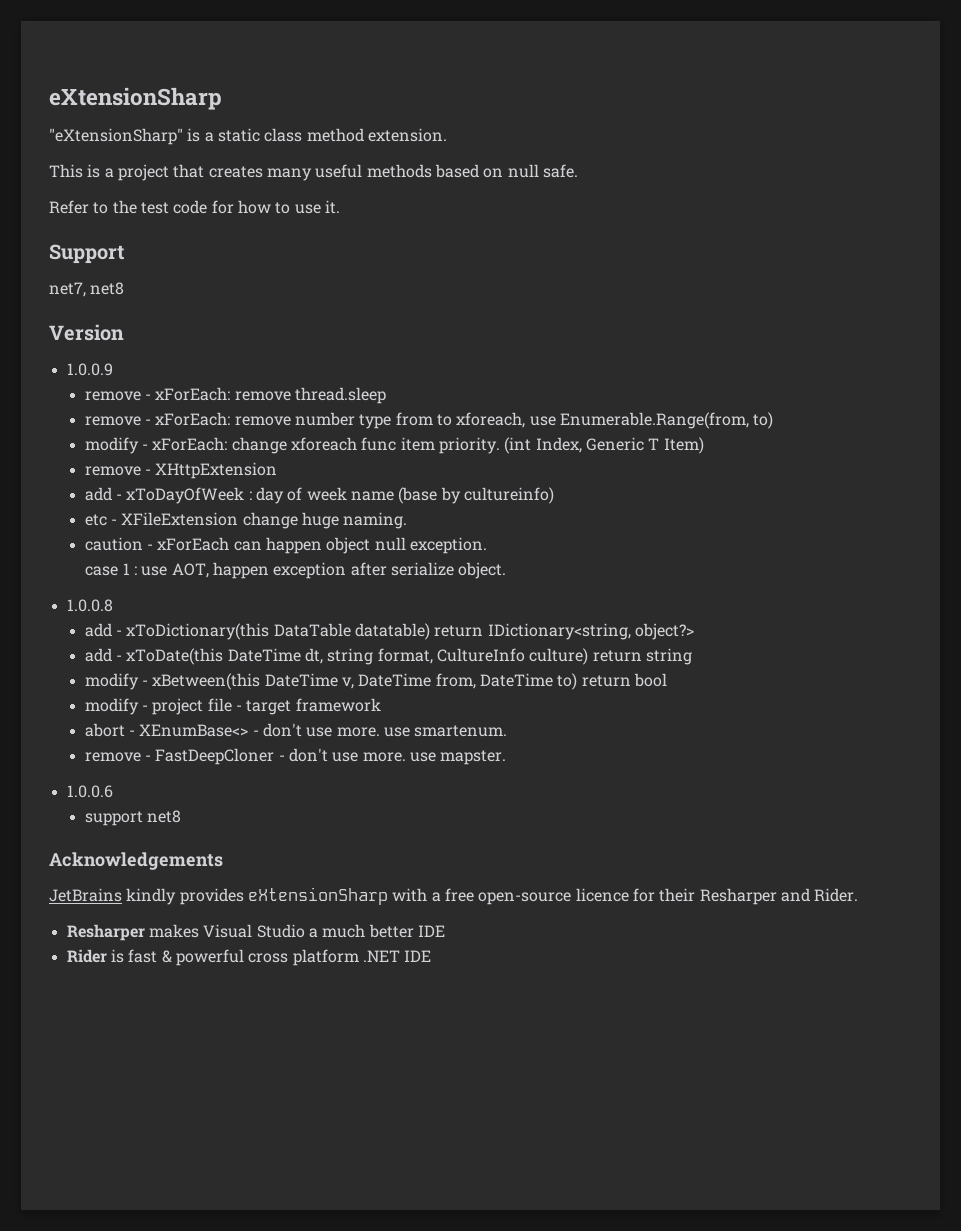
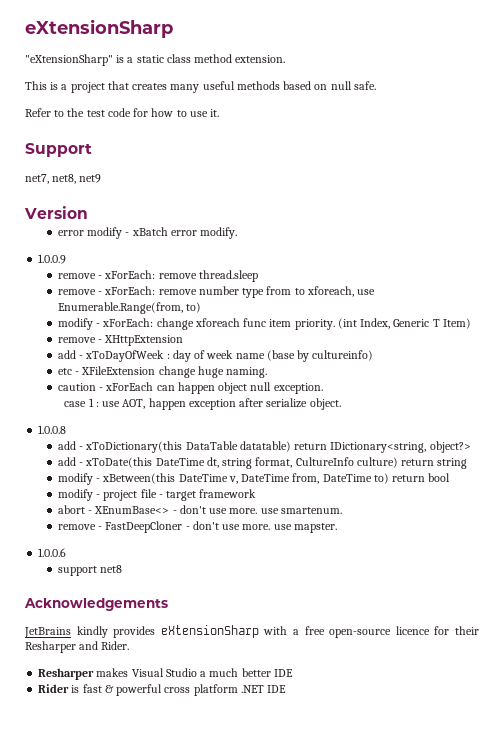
[90,282,125,295] net8 -> [52,174,102,184] net8, net9
(124, 332) none -> [57,227,238,239] // error modify - xBatch error modify.

